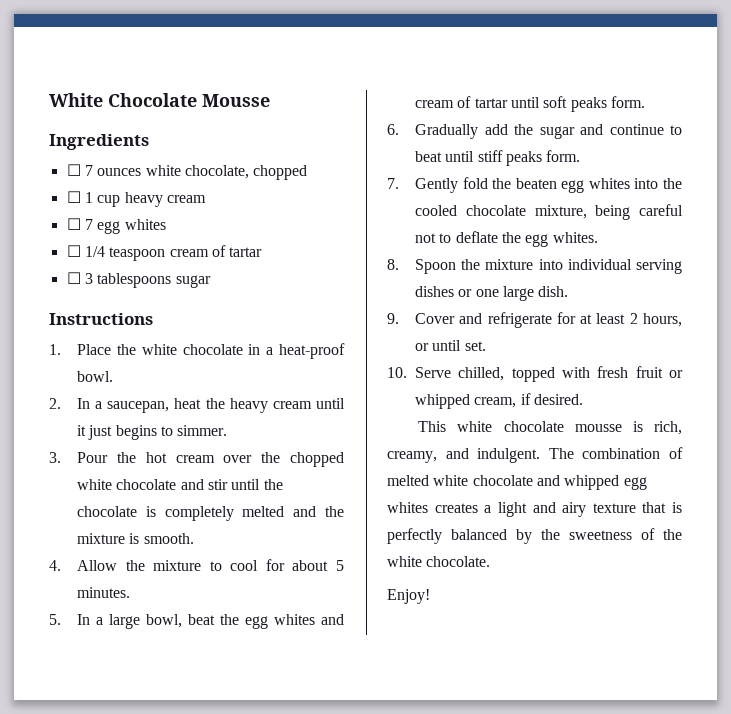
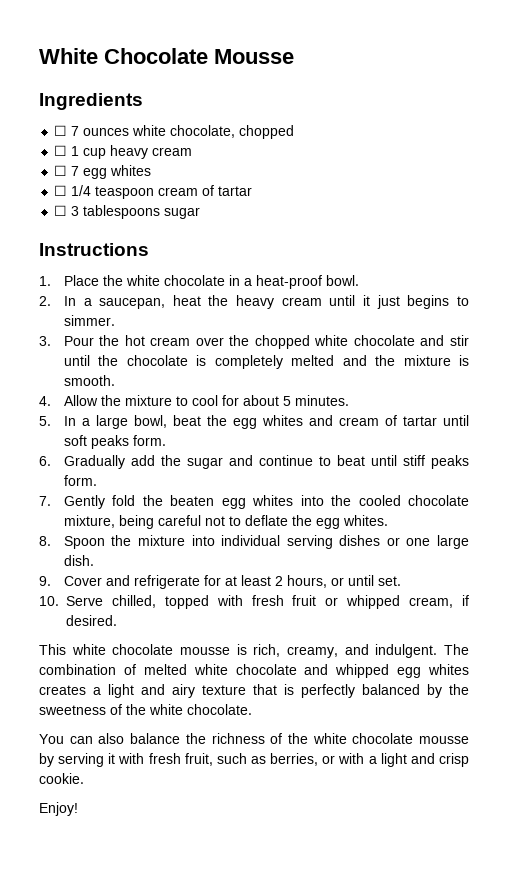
(491, 561) none -> [39,733,469,744] [39,753,470,767] [39,773,84,784] // You can also balance the richness of the white chocolate mousse by serving it with fresh fruit, such as berries, or with a light and crisp cookie.

